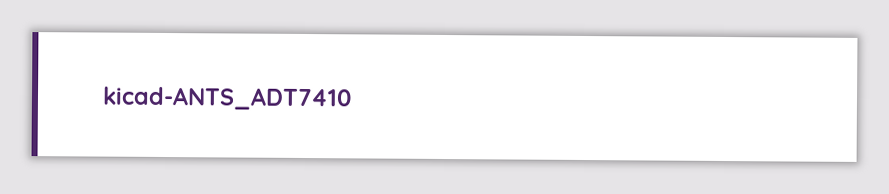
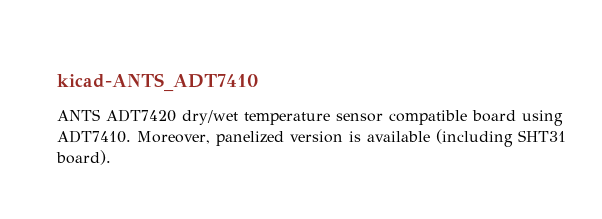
(352, 98) none -> [57,109,563,126] [57,129,566,147] [56,150,111,165] // ANTS ADT7420 dry/wet temperature sensor compatible board using ADT7410. Moreover, panelized version is available (including SHT31 board).

